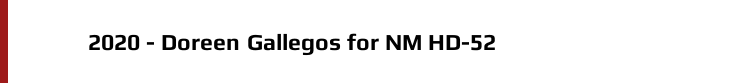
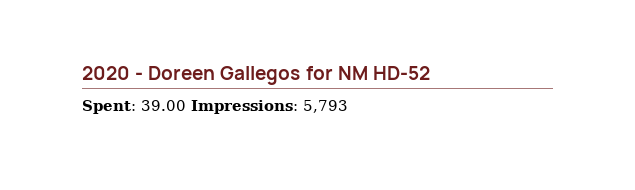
(497, 42) none -> [82,100,348,114] // Spent: 39.00 Impressions: 5,793

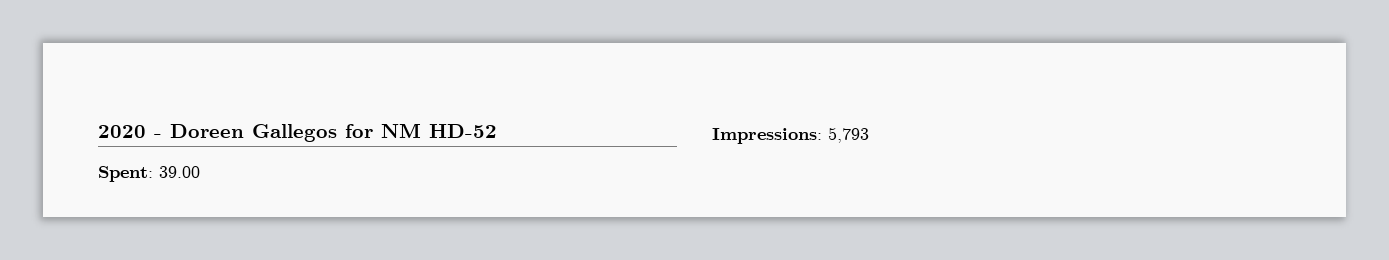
(186, 105) none -> (200, 172) //

